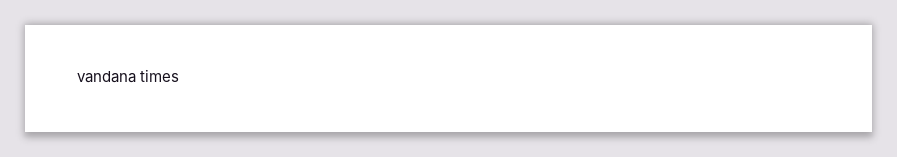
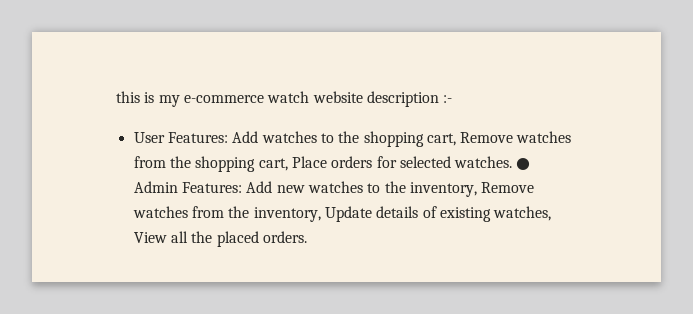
[77,69,180,83] vandana times -> [116,91,453,107] [133,131,572,147] [133,156,531,172] [133,181,535,197] [132,206,552,222] [133,231,307,247] this is my e-commerce watch website description :- // User Features: Add watches to the shopping cart, Remove watches from the shopping cart, Place orders for selected watches. ● Admin Features: Add new watches to the inventory, Remove watches from the inventory, Update details of existing watches, View all the placed orders.

